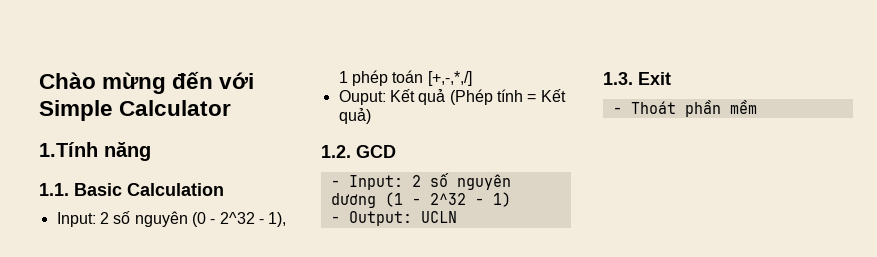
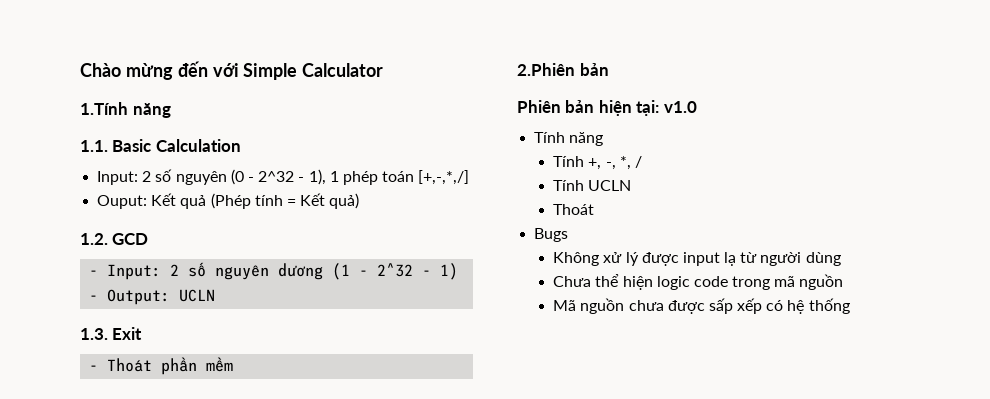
(757, 107) none -> [517,63,609,76] [517,100,697,116] [534,132,604,146] [553,156,642,170] [553,180,632,191] [553,204,595,215] [534,228,569,242] [553,252,841,266] [553,274,844,290] [553,298,850,314] // 2.Phiên bản // Phiên bản hiện tại: v1.0 // Tính năng // Tính +, -, *, / // Tính UCLN // Thoát // Bugs // Không xử lý được input lạ từ người dùng // Chưa thể hiện logic code trong mã nguồn // Mã nguồn chưa được sấp xếp có hệ thống

